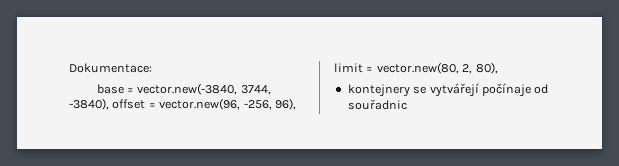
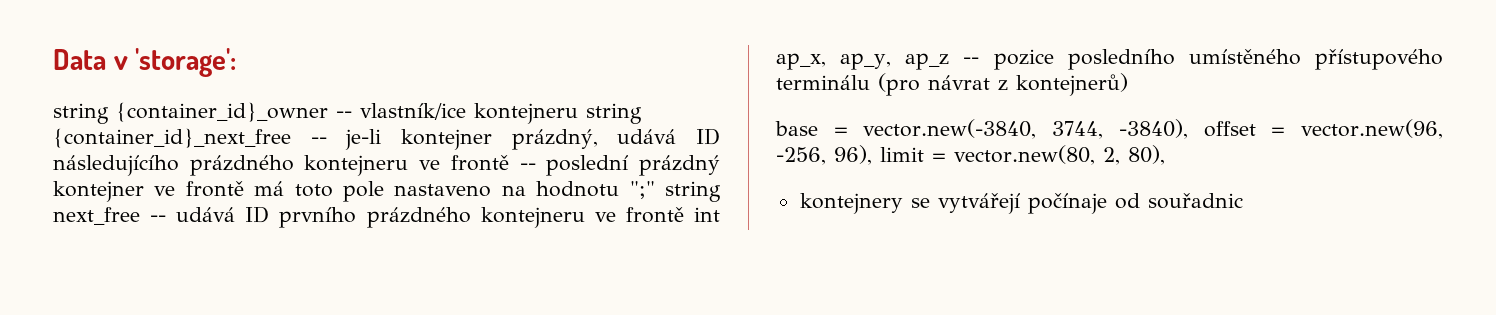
[69,63,152,73] Dokumentace: -> [53,48,237,77] [53,102,642,124] [53,128,720,150] [53,155,720,176] [53,181,721,202] [53,206,720,228] [776,49,1443,70] [776,73,1128,96] Data v 'storage': // string {container_id}_owner -- vlastník/ice kontejneru string {container_id}_next_free -- je-li kontejner prázdný, udává ID následujícího prázdného kontejneru ve frontě -- poslední prázdný kontejner ve frontě má toto pole nastaveno na hodnotu ";" string next_free -- udává ID prvního prázdného kontejneru ve frontě int ap_x, ap_y, ap_z -- pozice posledního umístěného přístupového terminálu (pro návrat z kontejnerů)

